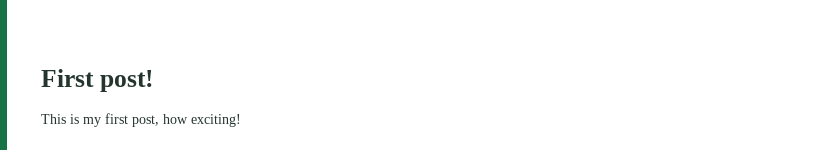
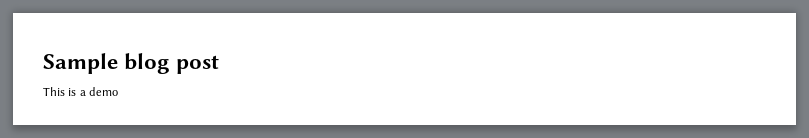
[41,69,153,92] First post! -> [43,53,220,74] Sample blog post
[83,113,241,127] my first post, how exciting! -> [79,87,119,96] a demo

